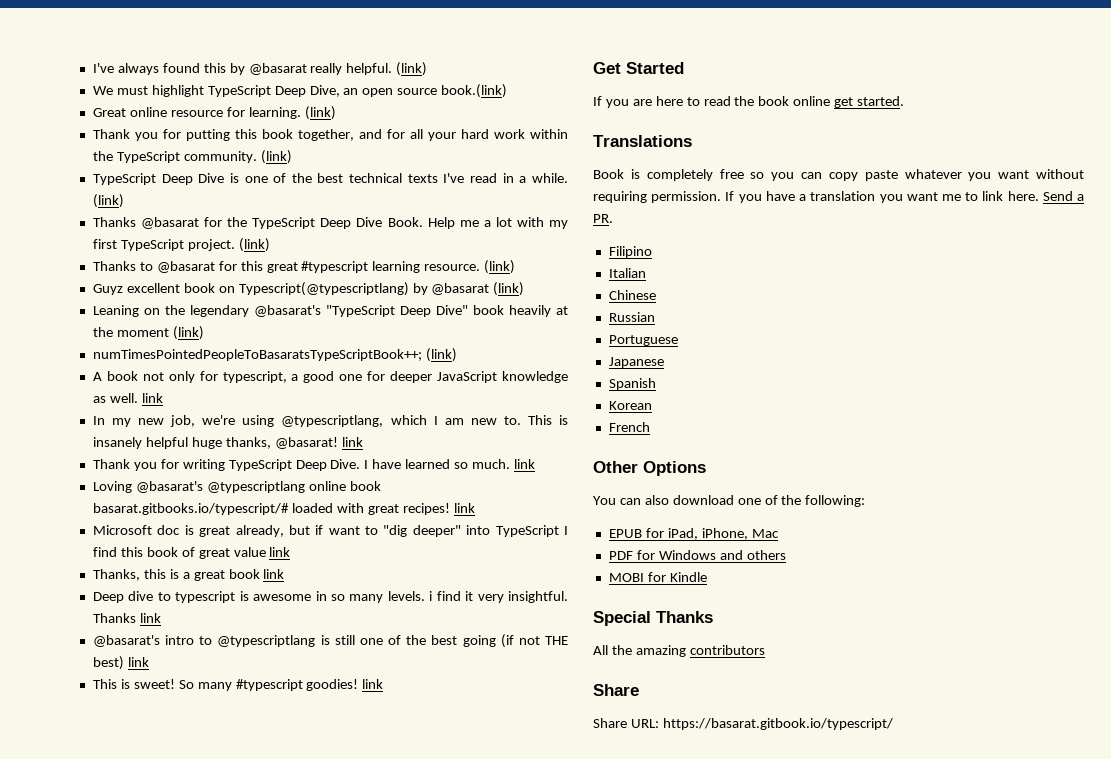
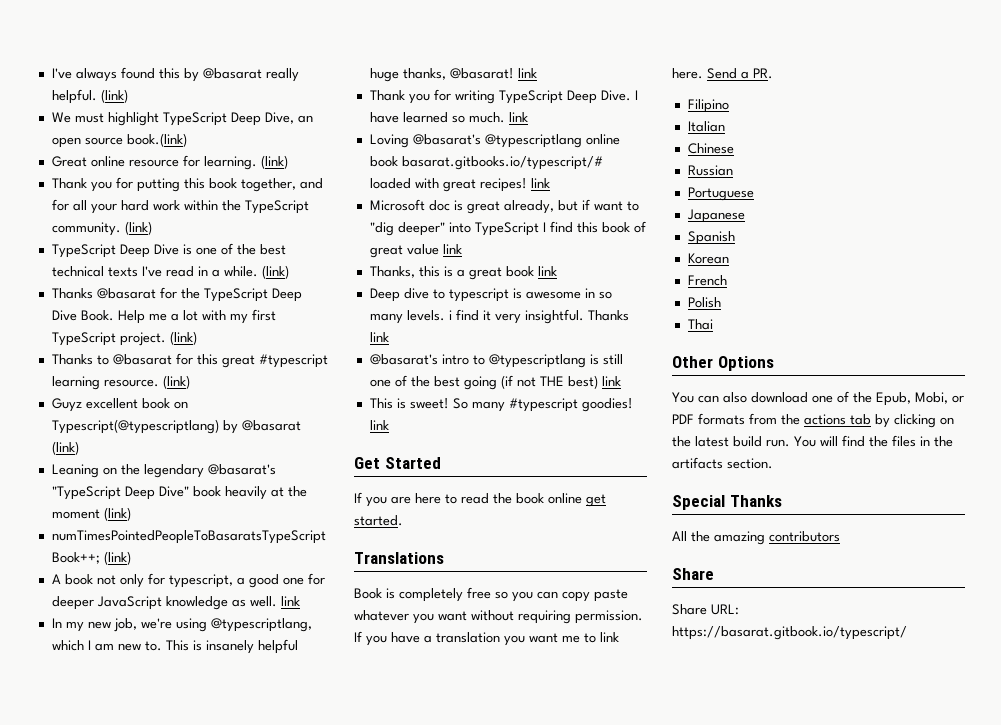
(650, 427) none -> [687,297,721,308] [687,319,713,330] // Polish // Thai
[805,495,866,507] [608,528,779,540] [608,550,786,560] [608,572,707,582] following: // EPUB for iPad, iPhone, Mac // PDF for Windows and others // MOBI for Kindle -> [876,392,964,406] [672,413,954,428] [672,435,953,447] [672,457,773,469] Epub, Mobi, or PDF formats from the actions tab by clicking on the latest build run. You will find the files in the artifacts section.

